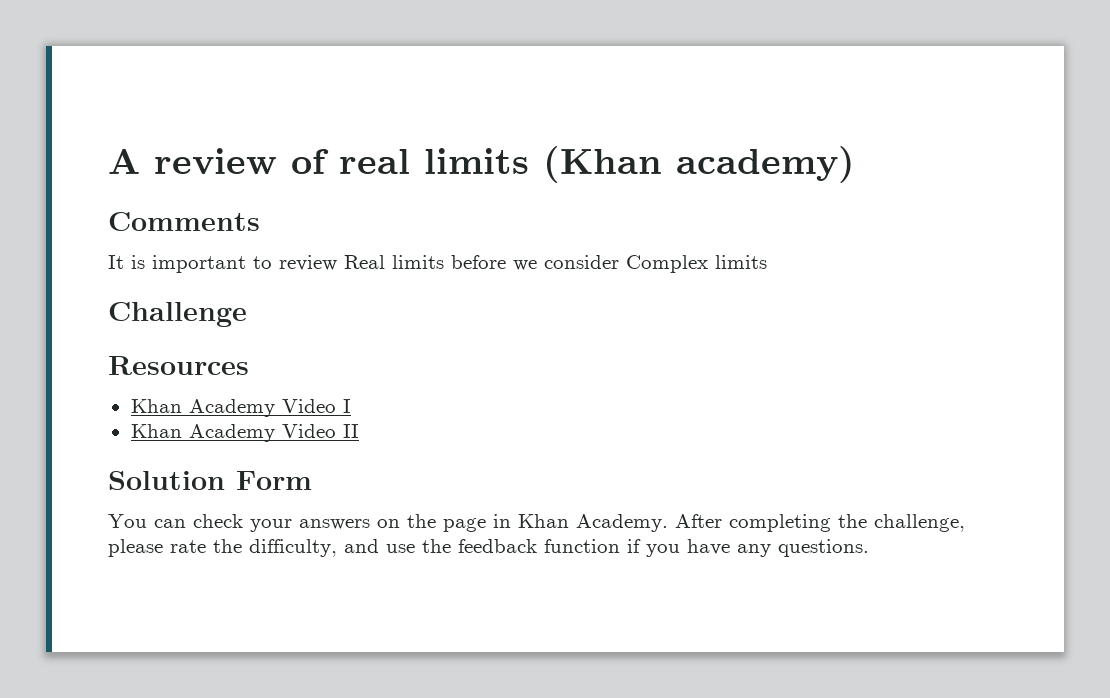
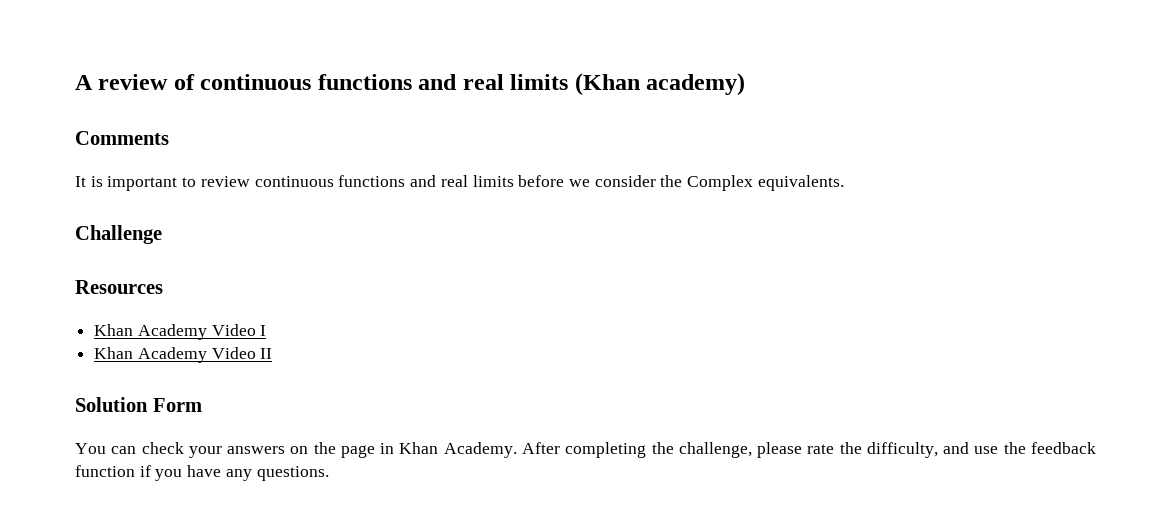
(329, 161) none -> [200,74,458,90] continuous functions and
[344,255,385,269] Real -> [254,175,468,187] continuous functions and real
[626,255,767,273] Complex limits -> [660,175,844,191] the Complex equivalents.

